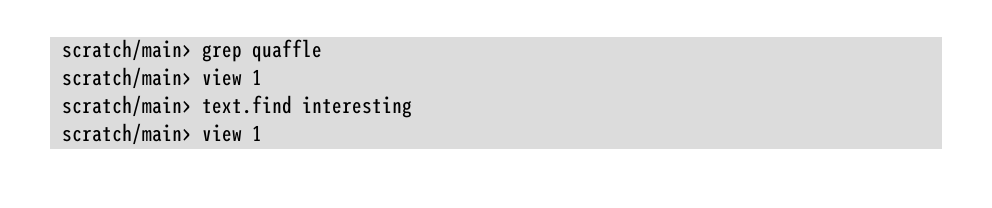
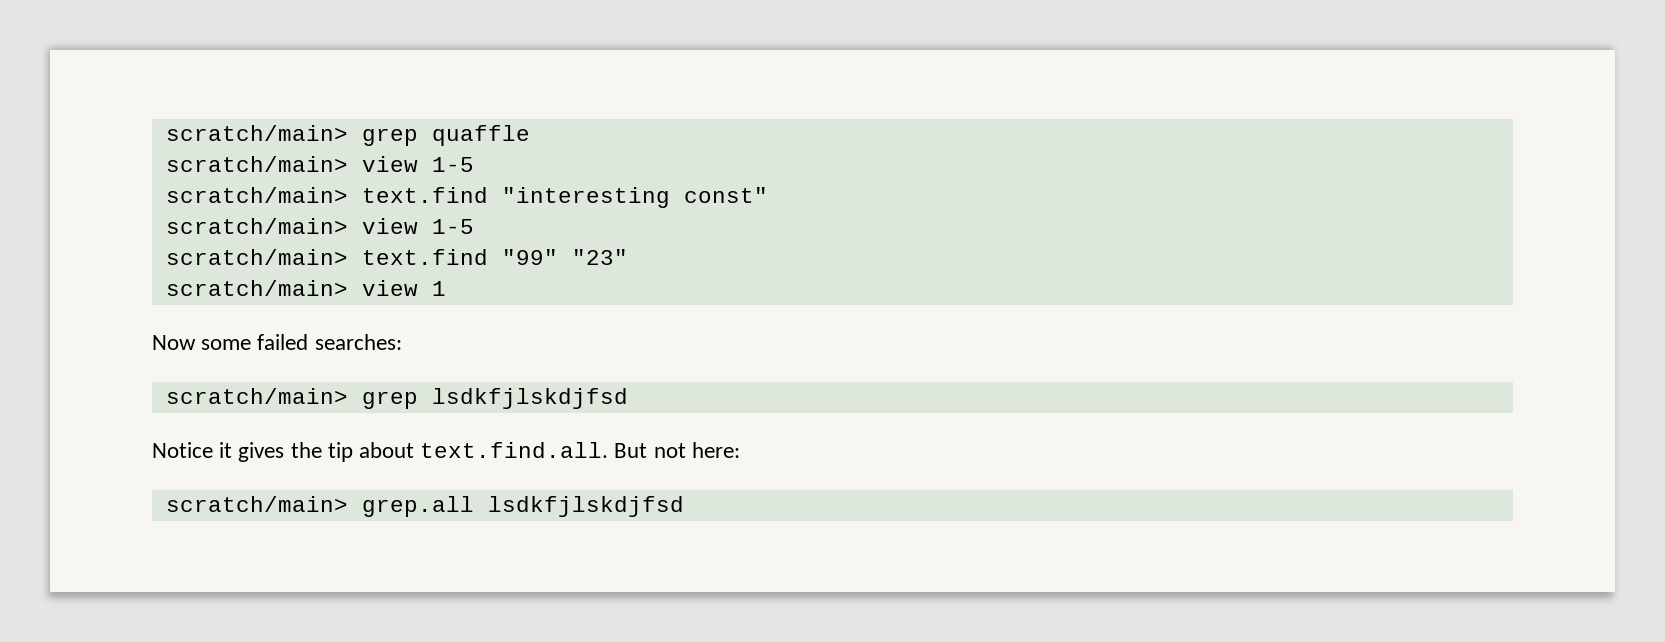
[252,69,263,85] [62,95,413,118] [62,123,263,145] 1 // scratch/main> text.find interesting // scratch/main> view 1 -> [431,157,474,172] [165,187,768,208] [165,218,474,234] [165,249,628,265] [165,280,446,296] [152,334,402,350] [165,388,628,409] [152,442,740,462] [165,496,684,517] 1-5 // scratch/main> text.find "interesting const" // scratch/main> view 1-5 // scratch/main> text.find "99" "23" // scratch/main> view 1 // Now some failed searches: // scratch/main> grep lsdkfjlskdjfsd // Notice it gives the tip about text.find.all. But not here: // scratch/main> grep.all lsdkfjlskdjfsd

